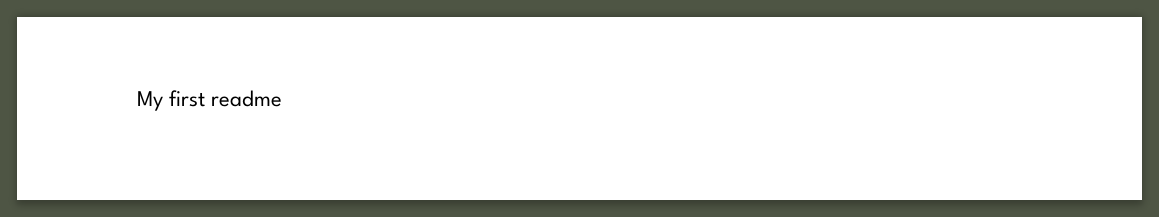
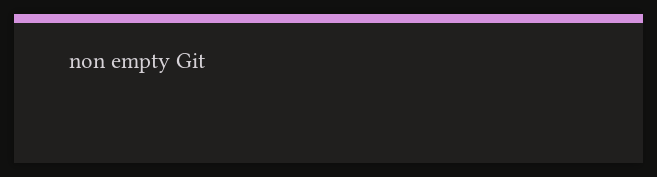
[137,90,283,111] My first readme -> [69,53,206,73] non empty Git

